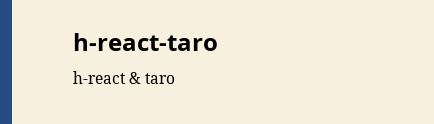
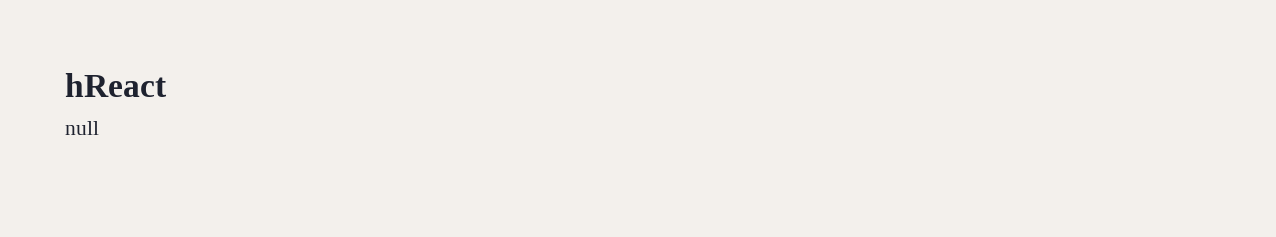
[73,33,218,51] [73,71,176,84] h-react-taro // h-react & taro -> [65,73,167,97] [65,121,99,135] hReact // null

